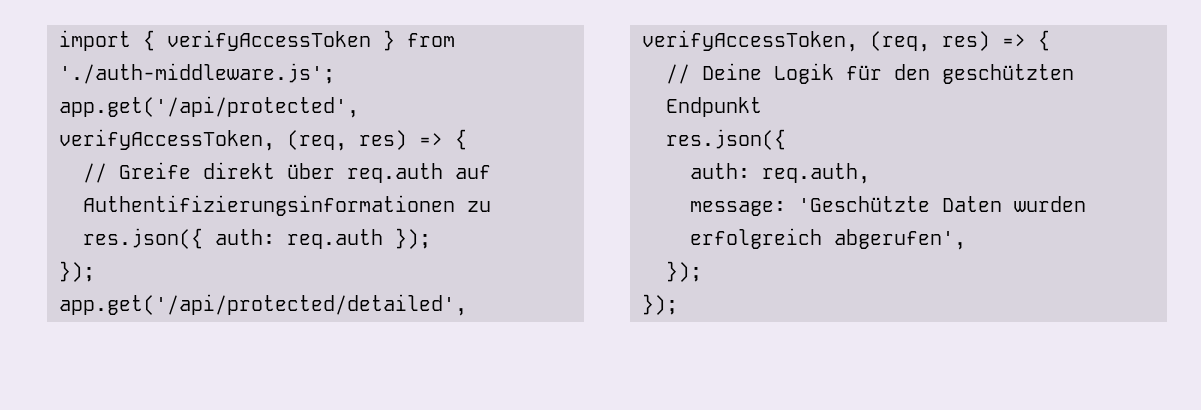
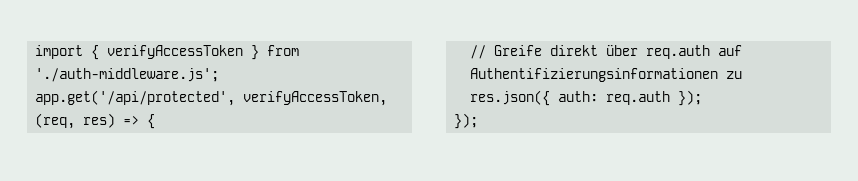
[58,294,467,316] [641,30,1050,52] [665,63,1074,84] [665,97,762,117] [665,129,786,150] [689,163,870,184] [689,196,1086,216] [689,228,966,250] [665,261,702,282] [641,294,678,315] // app.get('/api/protected/detailed', verifyAccessToken, (req, res) => { // // Deine Logik für den geschützten Endpunkt // res.json({ // auth: req.auth, // message: 'Geschützte Daten wurden erfolgreich abgerufen', // }); // }); -> (478, 121) none

